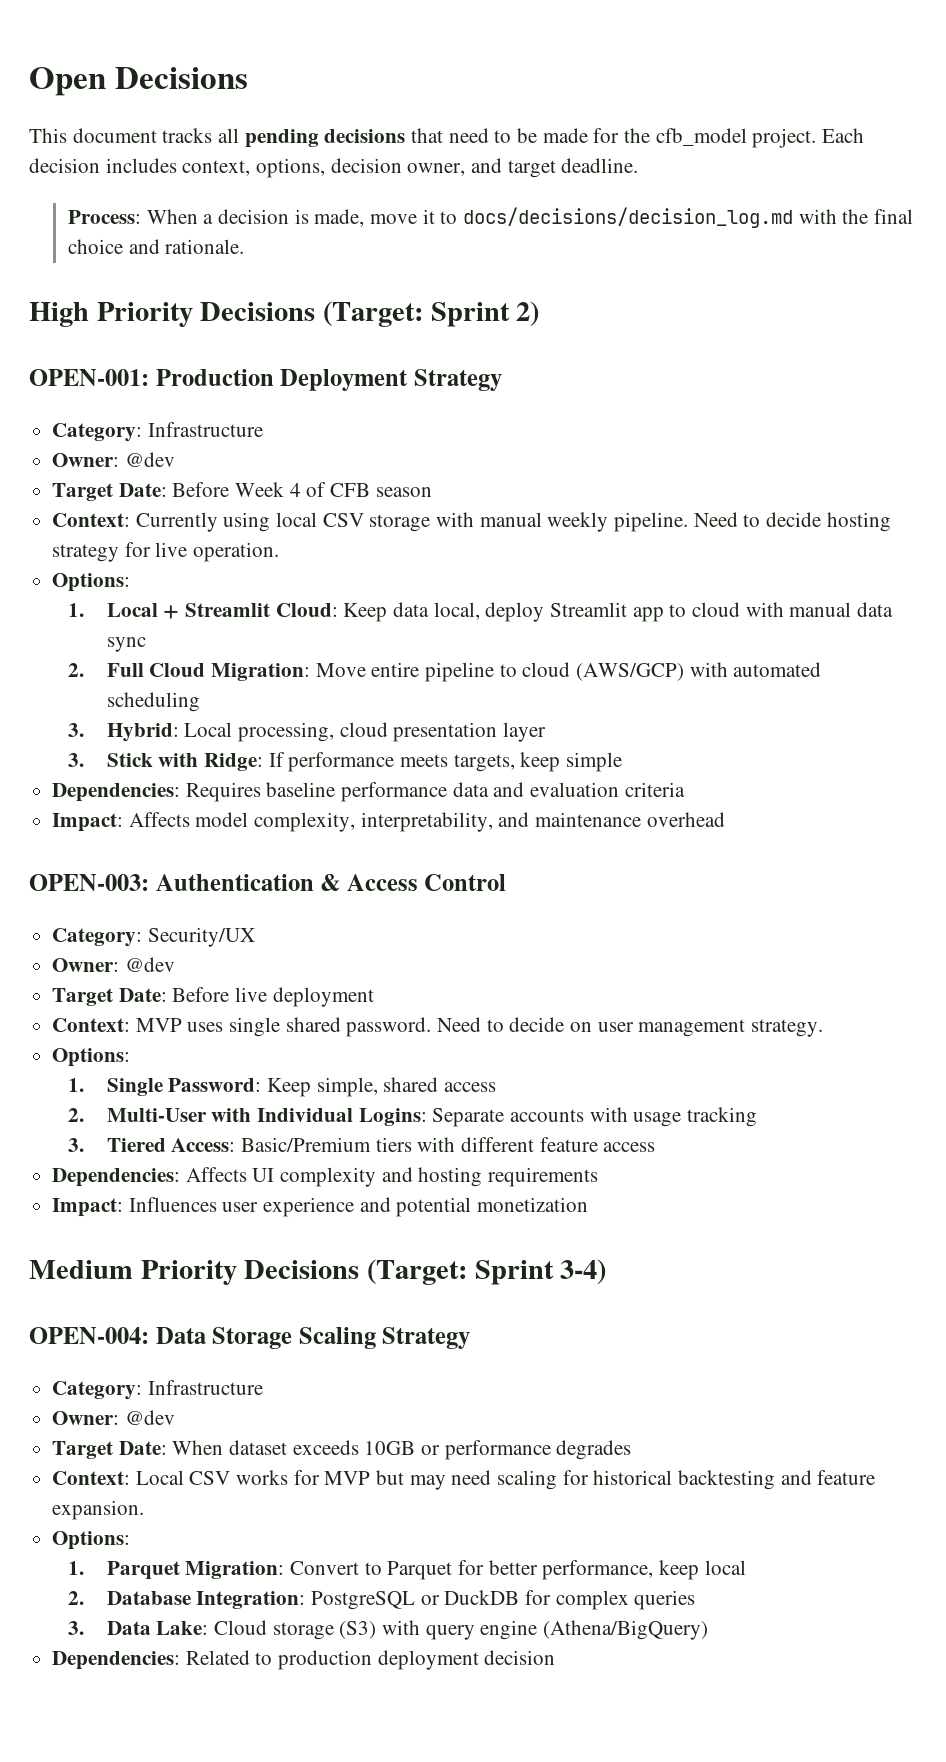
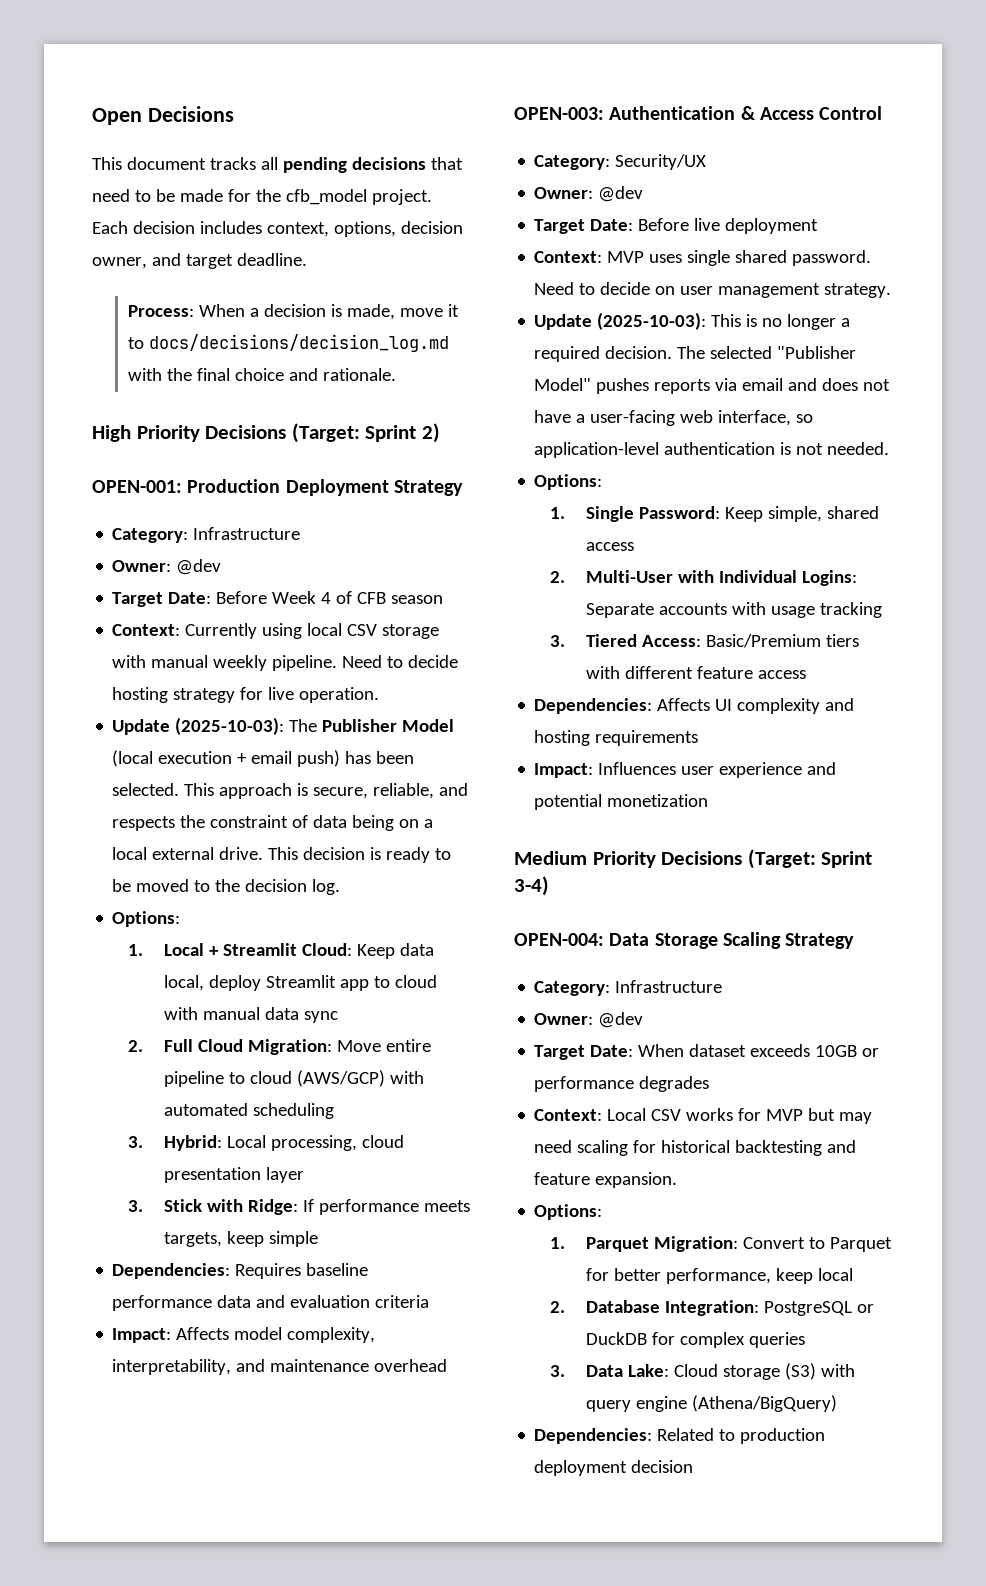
(280, 552) none -> [112,717,455,735] [112,750,415,767] [112,783,469,799] [112,815,434,831] [112,847,452,863] [112,879,341,895] // Update (2025-10-03): The Publisher Model (local execution + email push) has been selected. This approach is secure, reliable, and respects the constraint of data being on a local external drive. This decision is ready to be moved to the decision log.
(824, 1028) none -> [534,312,851,330] [534,346,857,362] [534,378,891,394] [534,410,814,426] [534,442,890,458] // Update (2025-10-03): This is no longer a required decision. The selected "Publisher Model" pushes reports via email and does not have a user-facing web interface, so application-level authentication is not needed.

